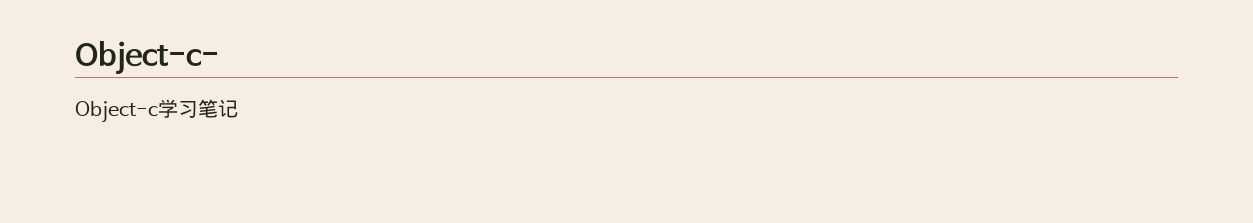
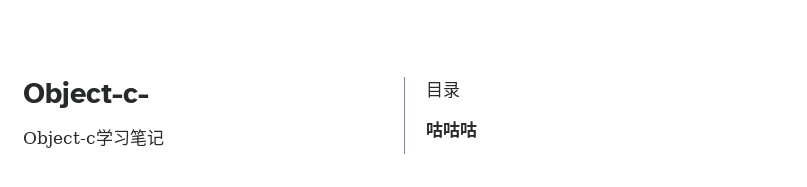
(238, 108) none -> [426,81,460,98] [426,121,477,138] // 目录 // 咕咕咕

